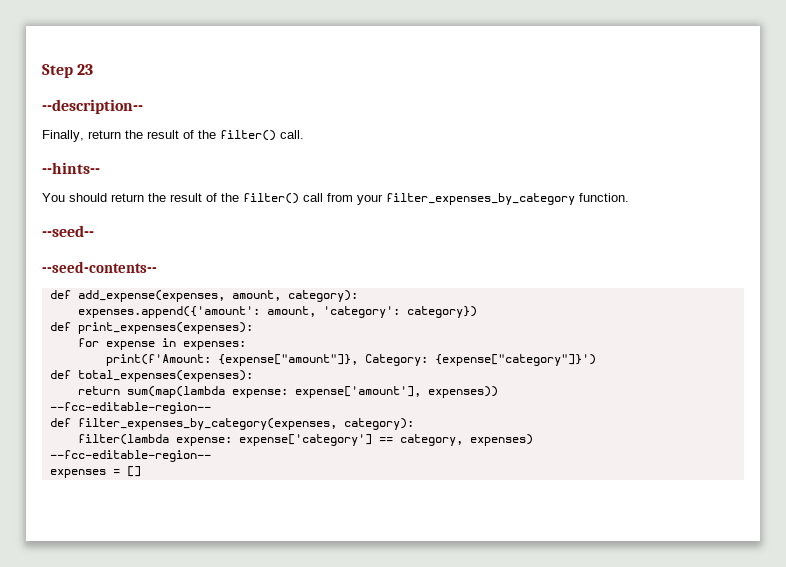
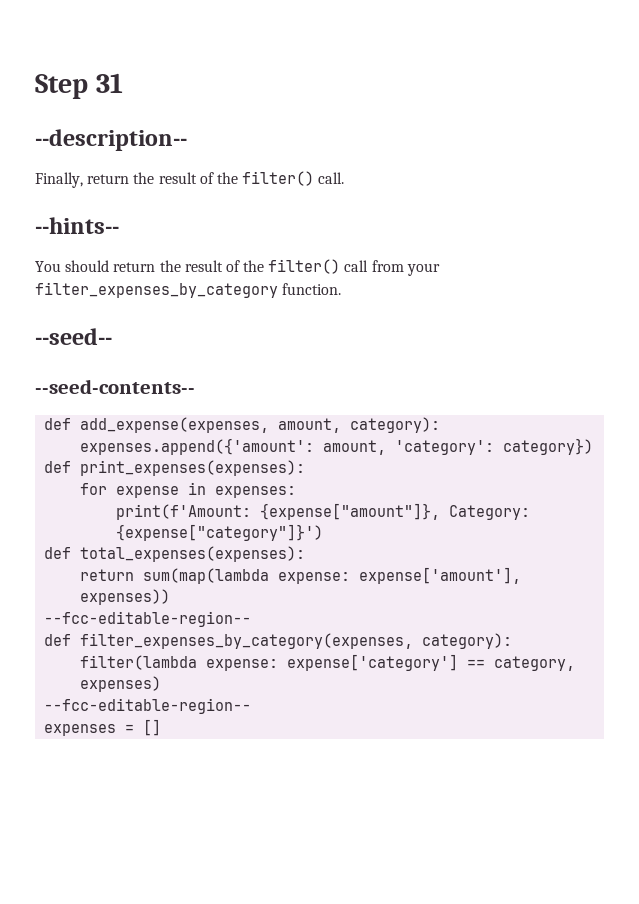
[77,64,94,75] 23 -> [95,73,123,93] 31

